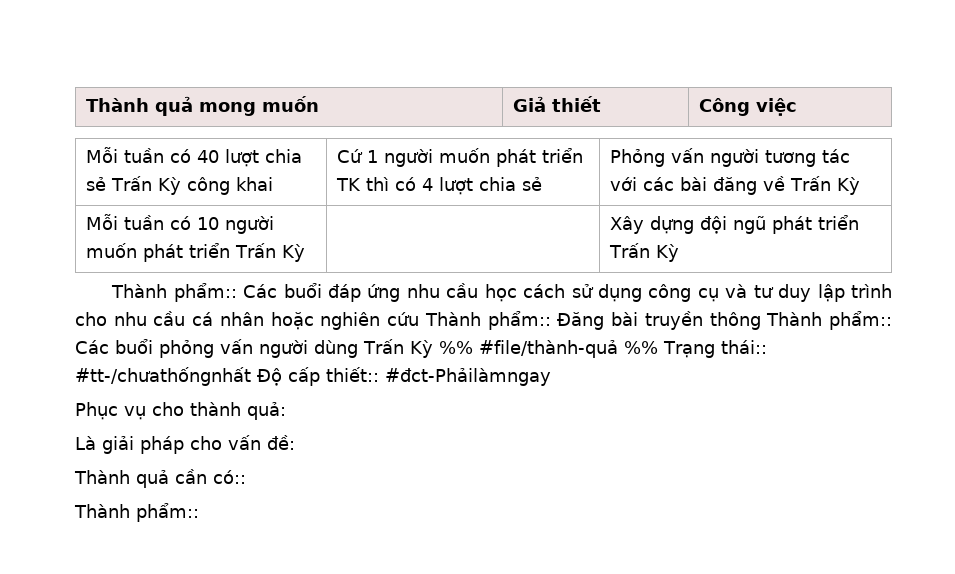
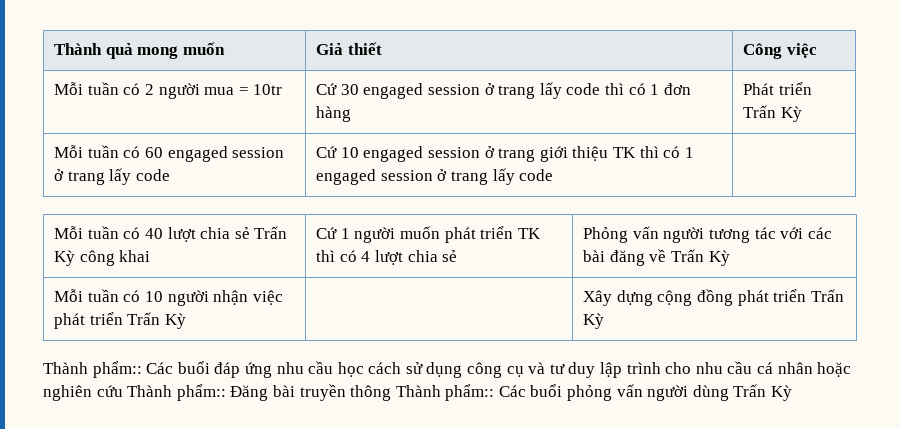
(798, 107) none -> [54,82,283,99] [316,82,691,99] [316,106,352,122] [743,82,812,95] [743,105,802,122] [54,145,285,162] [54,168,170,185] [316,146,694,162] [316,168,554,185] // Mỗi tuần có 2 người mua = 10tr | Cứ 30 engaged session ở trang lấy code thì có 1 đơn hàng | Phát triển Trấn Kỳ // Mỗi tuần có 60 engaged session ở trang lấy code | Cứ 10 engaged session ở trang giới thiệu TK thì có 1 engaged session ở trang lấy code |
[86,243,138,258] muốn -> [213,290,283,305] nhận việc
[700,216,767,234] đội ngũ -> [657,289,733,306] cộng đồng
[438,340,767,358] [75,367,551,386] [75,402,286,420] [75,435,295,454] [74,469,246,488] [74,503,199,522] %% #file/thành-quả %% Trạng thái:: #tt-/chưathốngnhất Độ cấp thiết:: #đct-Phảilàmngay // Phục vụ cho thành quả: // Là giải pháp cho vấn đề: // Thành quả cần có:: // Thành phẩm:: -> (793, 393) none

